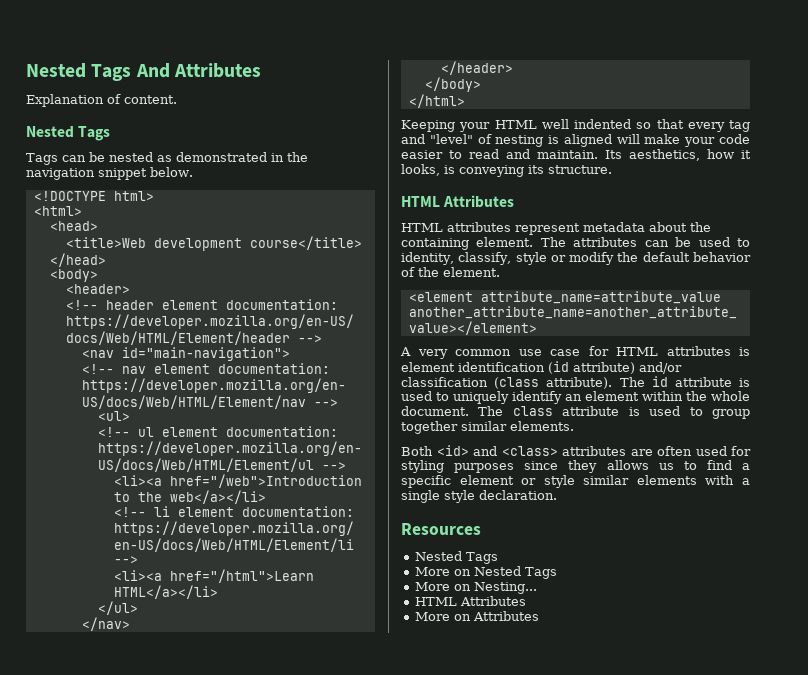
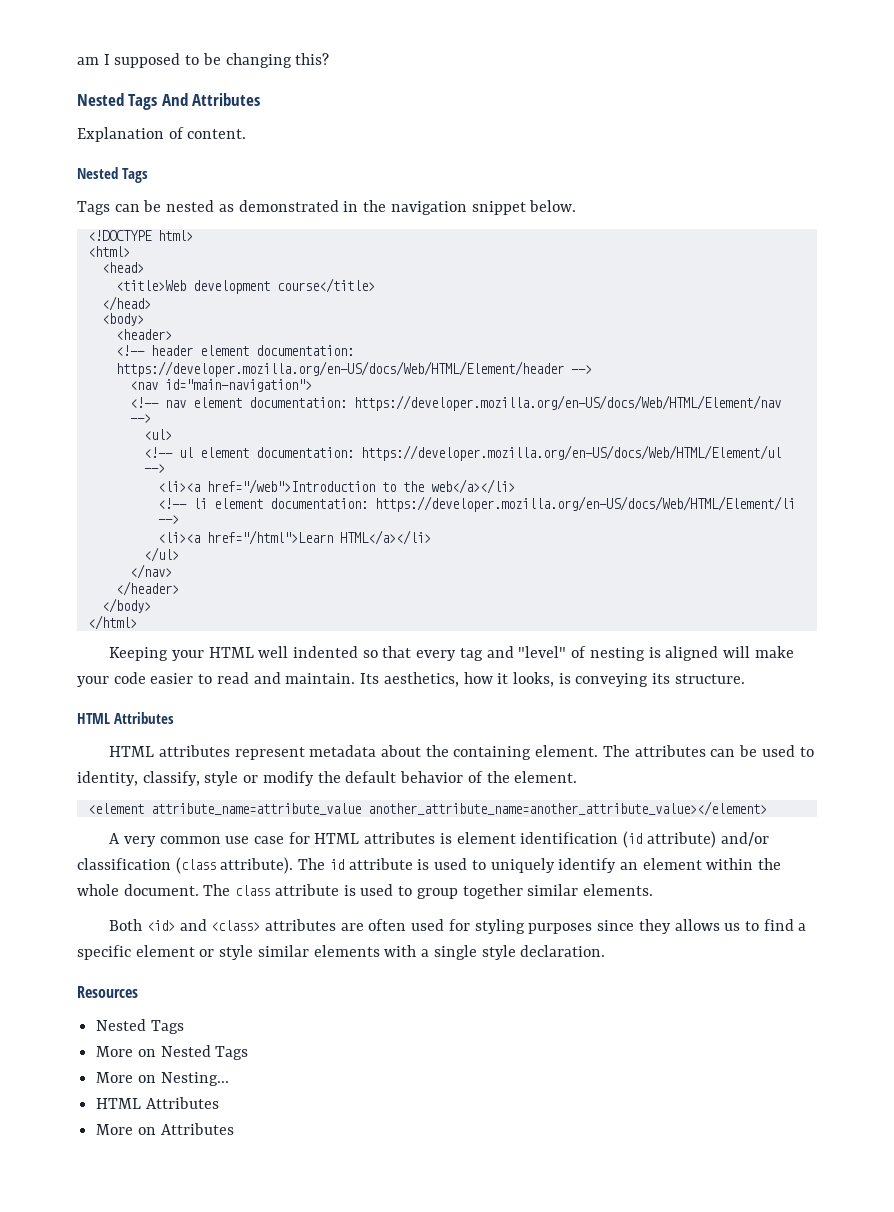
(26, 70) none -> [77,53,330,68] am I supposed to be changing this? //

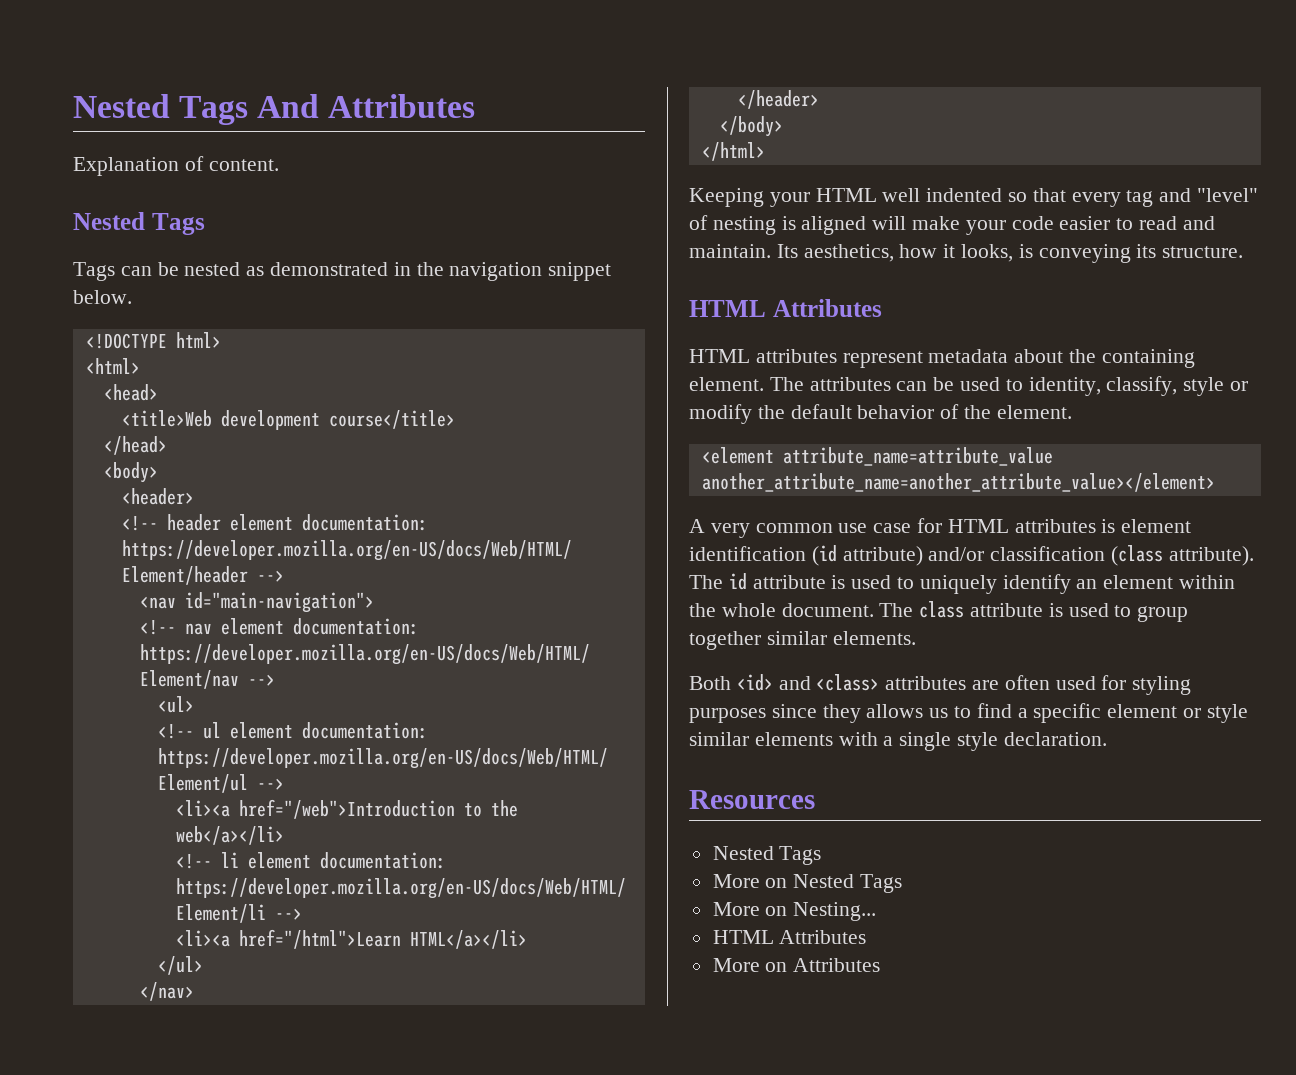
[77,53,330,68] am I supposed to be changing this? // -> (73, 106) none

